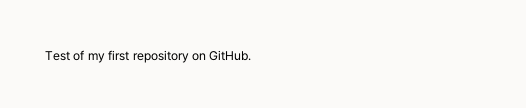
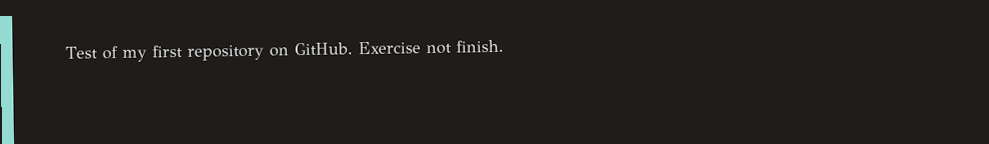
(252, 55) none -> [357,39,504,55] Exercise not finish.

